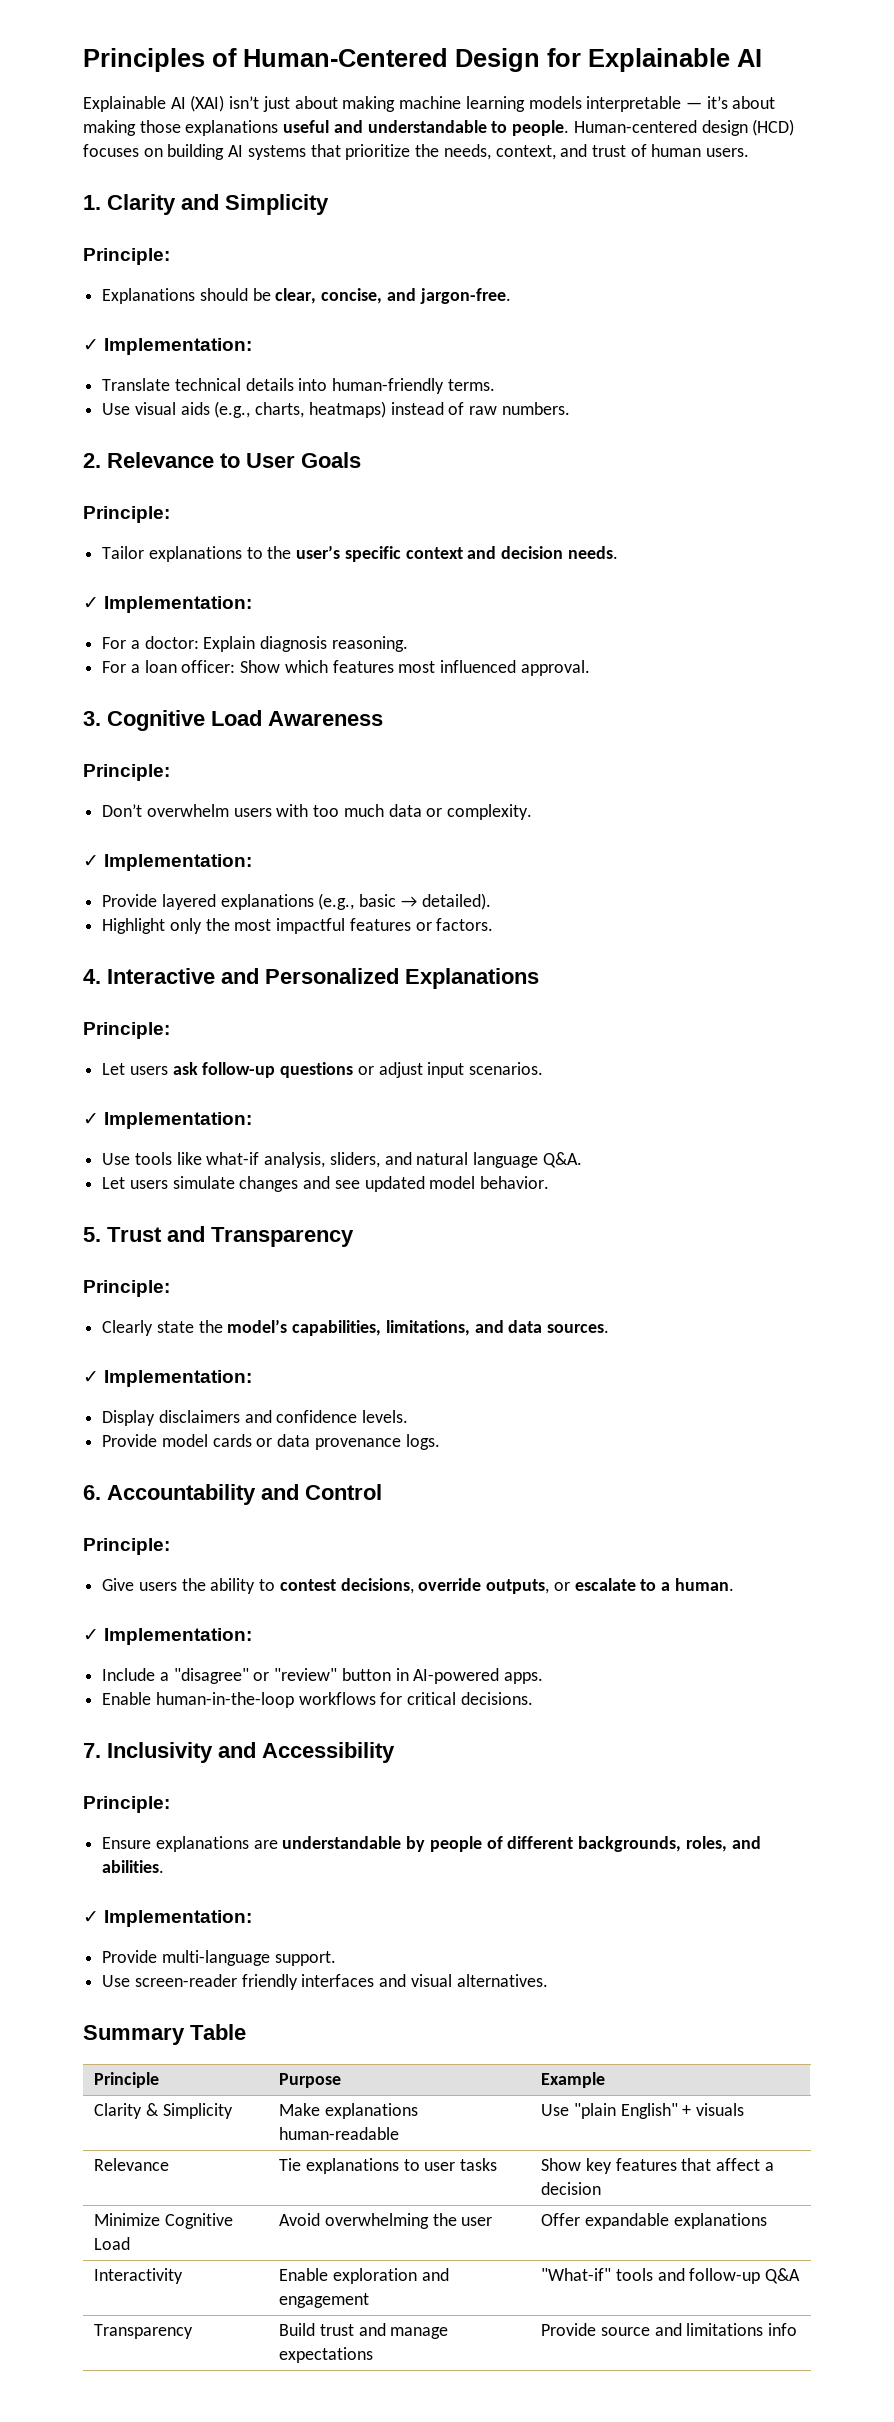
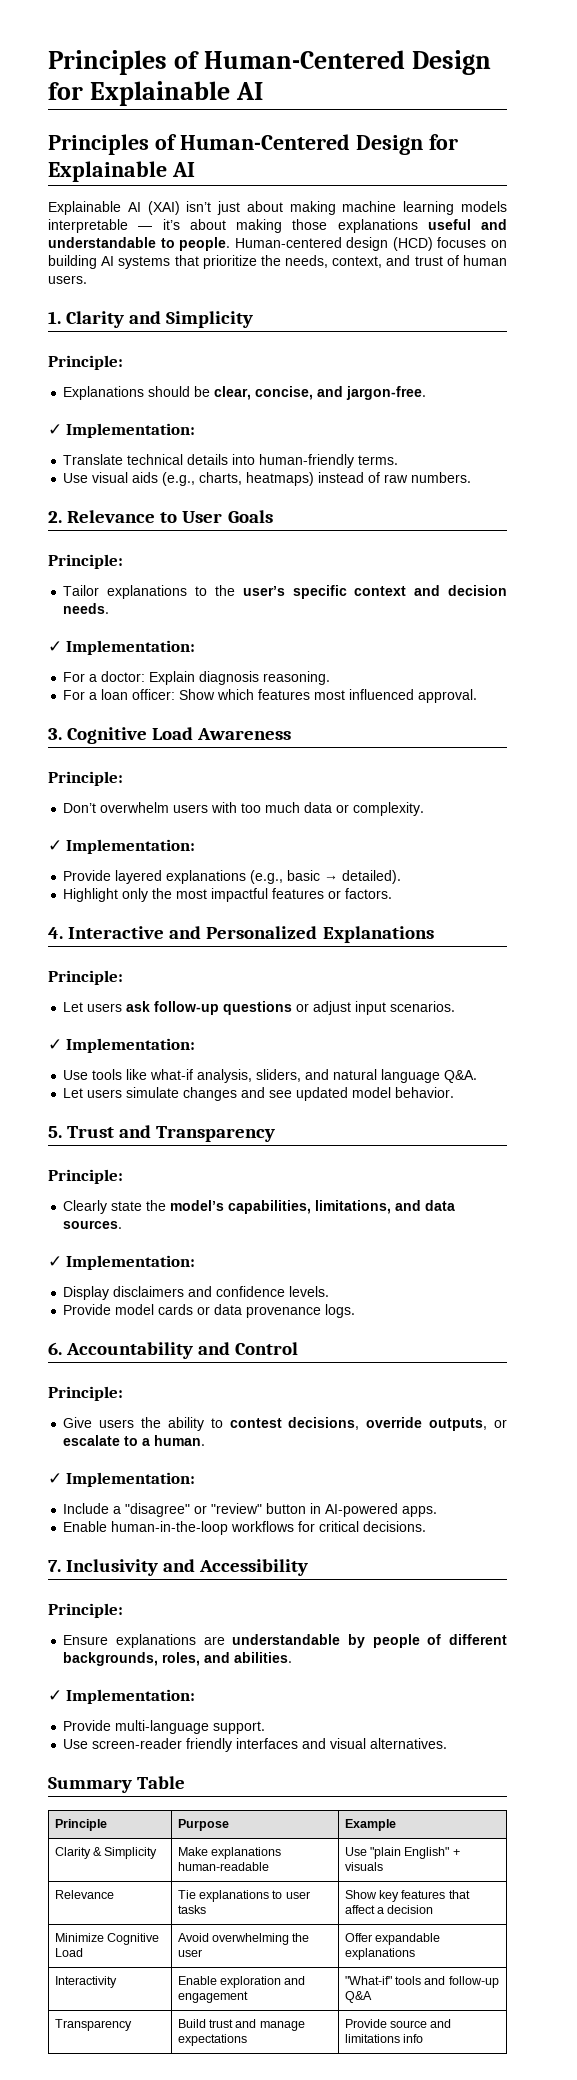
[83,48,762,72] Principles of Human-Centered Design for Explainable AI -> [48,50,491,75] [48,81,263,106] [48,134,458,155] [48,161,195,182] Principles of Human-Centered Design for Explainable AI // Principles of Human-Centered Design for Explainable AI

